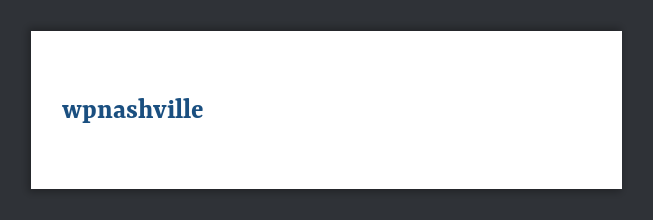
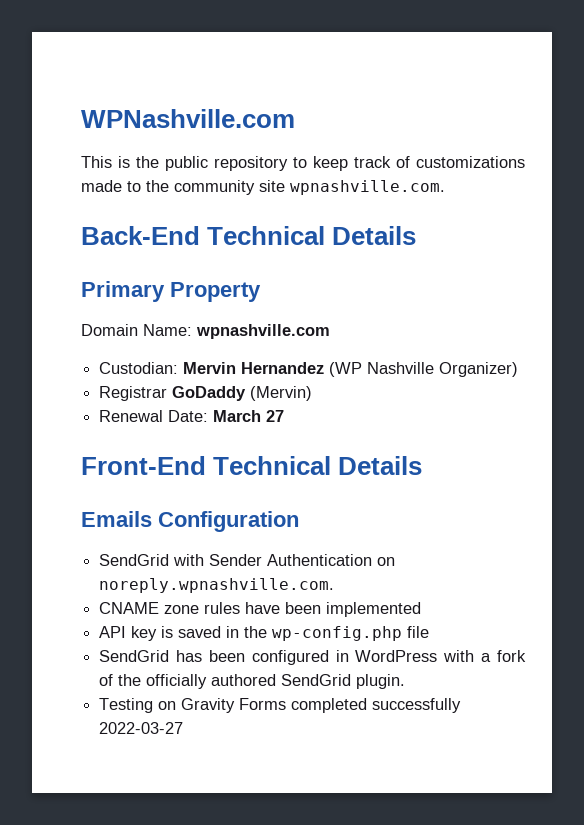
[62,98,204,123] wpnashville -> [81,109,295,128] [81,156,525,171] [81,180,445,195] [81,226,417,245] [81,281,261,302] [81,324,330,339] [99,362,519,377] [99,386,313,401] [99,410,285,422] [81,456,423,475] [81,511,299,532] [99,554,396,566] [99,578,335,593] [99,602,422,617] [99,626,430,641] [99,650,526,665] [99,674,406,689] [99,698,462,713] [99,722,184,734] WPNashville.com // This is the public repository to keep track of customizations made to the community site wpnashville.com. // Back-End Technical Details // Primary Property // Domain Name: wpnashville.com // Custodian: Mervin Hernandez (WP Nashville Organizer) // Registrar GoDaddy (Mervin) // Renewal Date: March 27 // Front-End Technical Details // Emails Configuration // SendGrid with Sender Authentication on noreply.wpnashville.com. // CNAME zone rules have been implemented // API key is saved in the wp-config.php file // SendGrid has been configured in WordPress with a fork of the officially authored SendGrid plugin. // Testing on Gravity Forms completed successfully 2022-03-27

